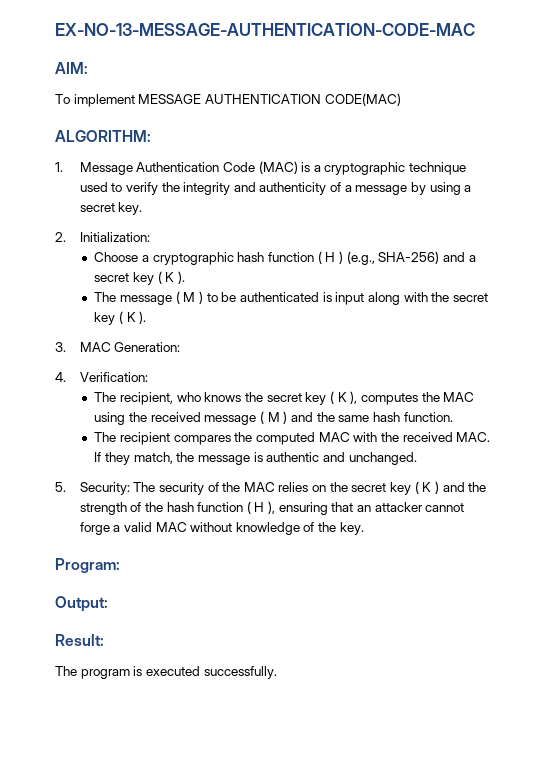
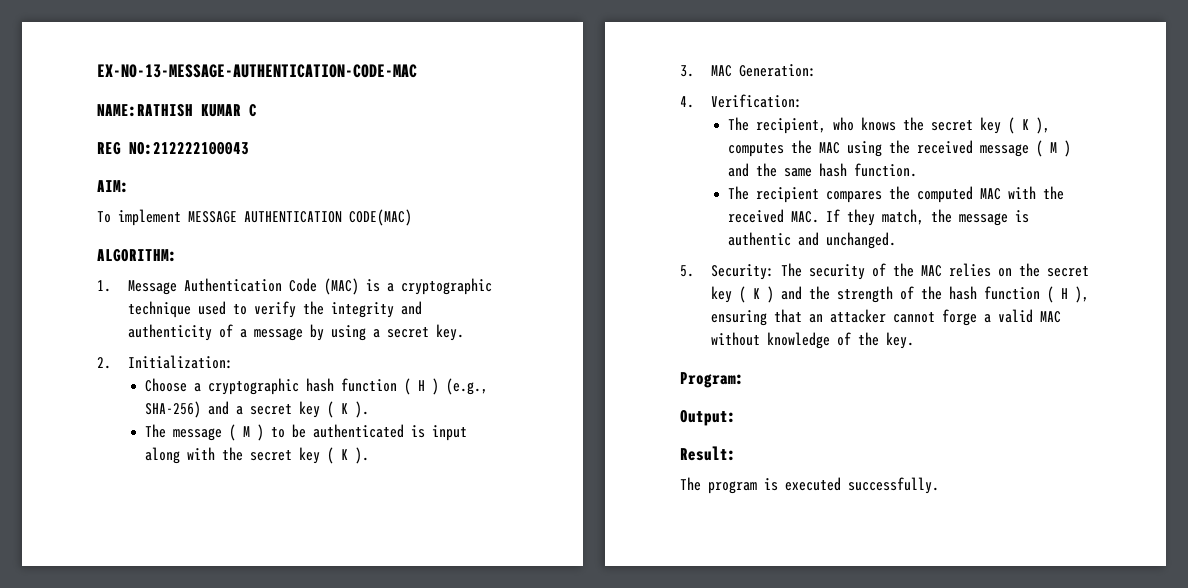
(475, 29) none -> [97,104,257,117] [97,142,249,155] // NAME:RATHISH KUMAR C // REG NO:212222100043

